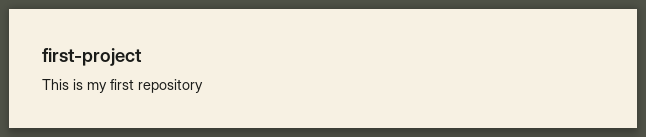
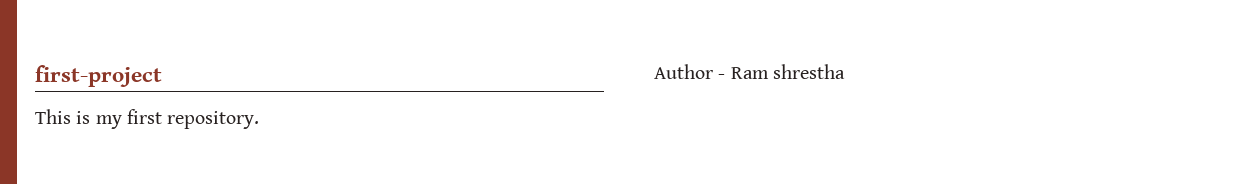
[138,79,203,93] repository -> [167,111,260,129] [654,64,845,79] repository. // Author - Ram shrestha

